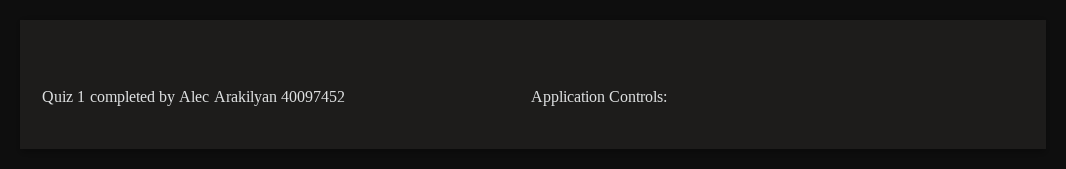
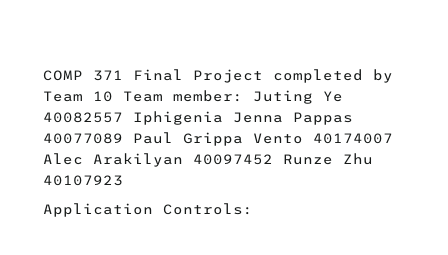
[42,91,175,106] Quiz 1 completed by -> [43,69,393,83] [43,90,343,104] [43,111,353,125] [43,132,393,146] COMP 371 Final Project completed by Team 10 Team member: Juting Ye 40082557 Iphigenia Jenna Pappas 40077089 Paul Grippa Vento 40174007
(345, 96) none -> [283,153,373,165] [43,175,123,186] Runze Zhu 40107923

